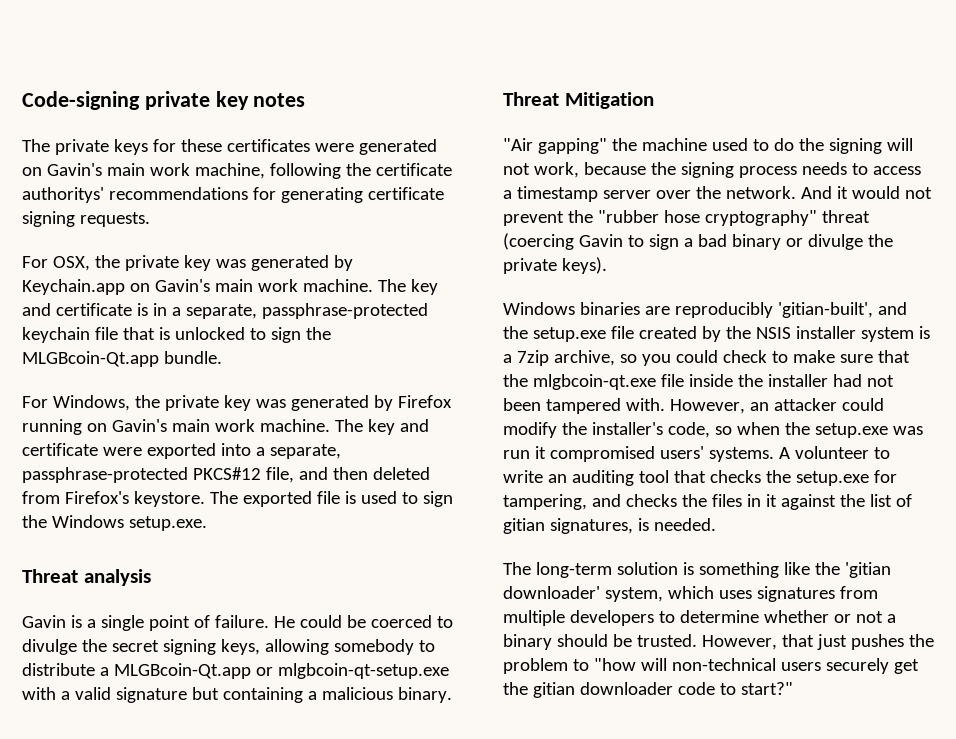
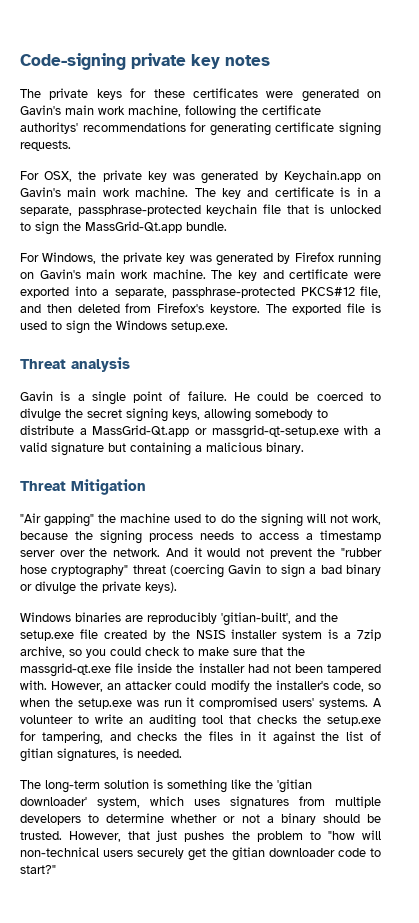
[22,351,159,367] MLGBcoin-Qt.app -> [85,221,182,233] MassGrid-Qt.app
[113,663,449,679] MLGBcoin-Qt.app or mlgbcoin-qt-setup.exe -> [92,425,339,439] MassGrid-Qt.app or massgrid-qt-setup.exe
[532,374,656,390] mlgbcoin-qt.exe -> [20,663,111,677] massgrid-qt.exe

